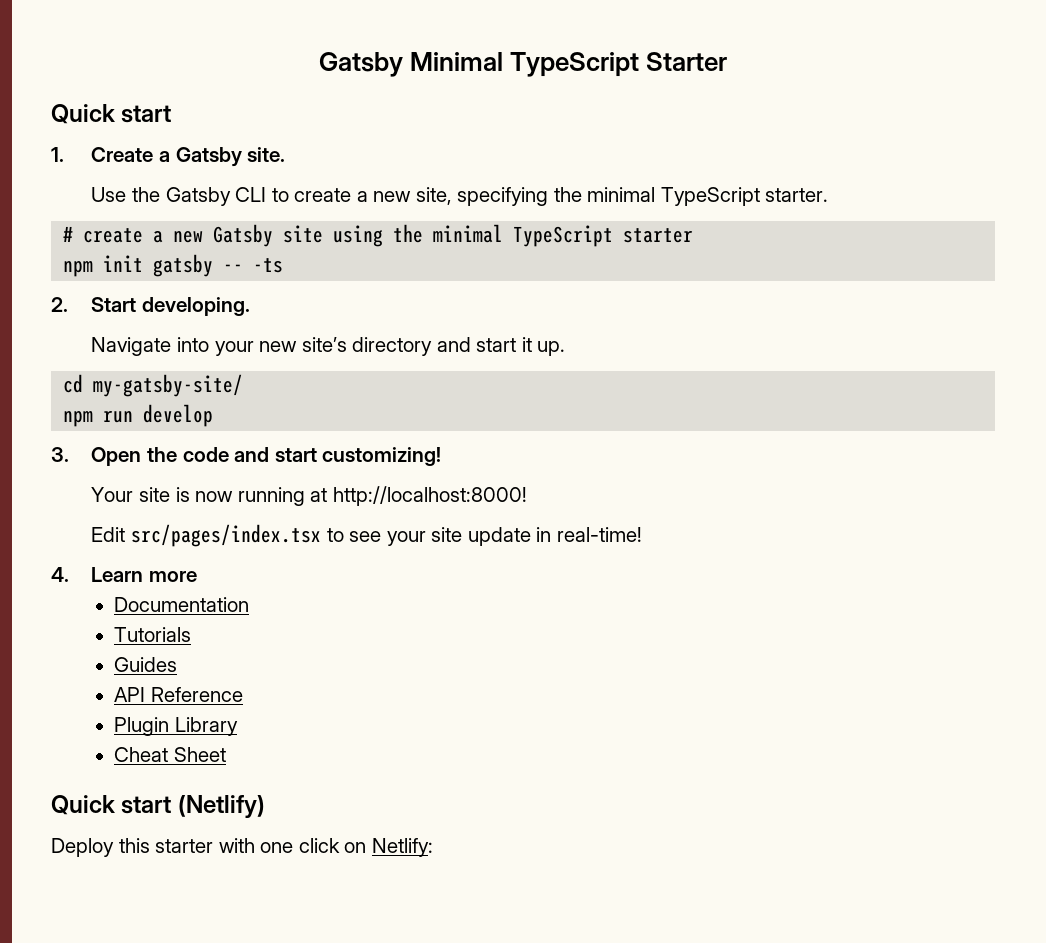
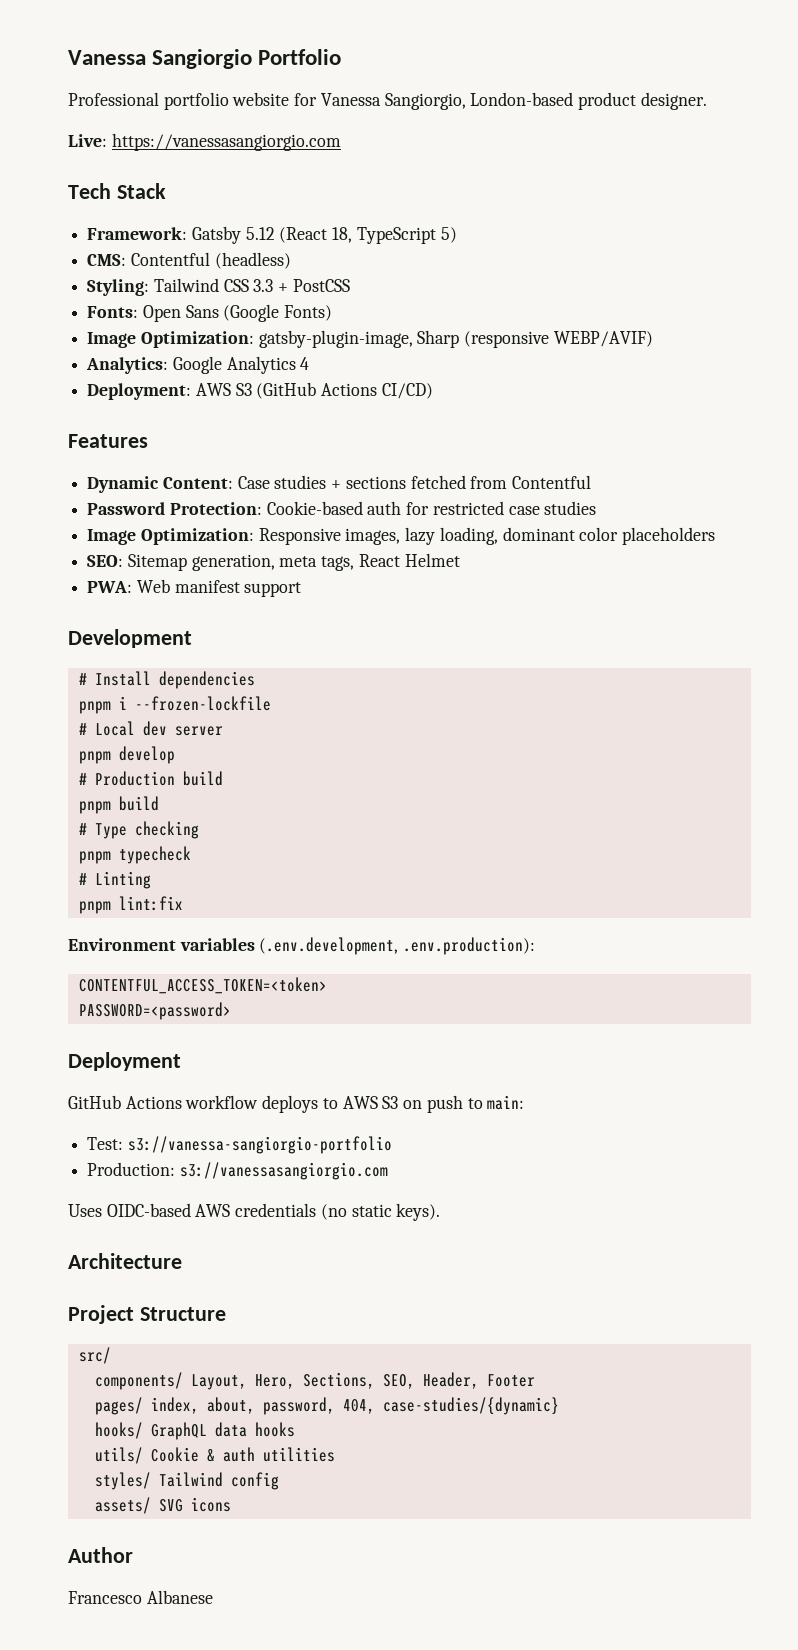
[318,52,728,77] [51,104,172,124] [51,147,286,167] [91,187,829,206] [63,224,694,247] [63,254,284,277] [51,297,251,316] [91,337,566,356] [63,374,244,397] [63,404,214,427] [51,447,442,466] [91,486,527,506] [91,524,642,547] [51,567,198,582] [114,597,250,612] [114,627,192,642] [114,657,178,672] [114,687,243,702] [114,717,238,736] [114,747,226,762] [51,795,265,818] [51,838,433,857] Gatsby Minimal TypeScript Starter // Quick start // 1. Create a Gatsby site. // Use the Gatsby CLI to create a new site, specifying the minimal TypeScript starter. // # create a new Gatsby site using the minimal TypeScript starter // npm init gatsby -- -ts // 2. Start developing. // Navigate into your new site’s directory and start it up. // cd my-gatsby-site/ // npm run develop // 3. Open the code and start customizing! // Your site is now running at http://localhost:8000! // Edit src/pages/index.tsx to see your site update in real-time! // 4. Learn more // Documentation // Tutorials // Guides // API Reference // Plugin Library // Cheat Sheet // Quick start (Netlify) // Deploy this starter with one click on Netlify: -> [68,49,342,69] [68,92,707,110] [68,133,341,151] [68,183,166,199] [87,226,457,244] [87,252,291,269] [87,278,350,296] [87,304,333,322] [87,330,653,348] [86,356,310,374] [87,382,433,400] [68,434,148,448] [87,475,592,493] [87,501,597,515] [87,527,716,545] [87,553,460,571] [87,579,302,597] [68,629,192,648] [78,671,255,689] [78,696,271,714] [78,721,223,736] [78,746,175,764] [78,771,223,786] [78,796,159,814] [78,821,199,839] [78,846,191,864] [78,871,151,889] [78,896,183,914] [68,937,536,955] [78,977,327,994] [78,1002,231,1020] [68,1052,181,1071] [68,1095,525,1113] [87,1136,392,1154] [87,1162,388,1180] [68,1203,441,1221] [68,1253,182,1269] [68,1305,226,1324] [78,1347,111,1364] [94,1372,535,1390] [94,1397,559,1415] [94,1422,295,1440] [94,1447,335,1464] [94,1472,279,1490] [94,1497,231,1514] [68,1547,133,1563] [68,1590,213,1604] Vanessa Sangiorgio Portfolio // Professional portfolio website for Vanessa Sangiorgio, London-based product designer. // Live: https://vanessasangiorgio.com // Tech Stack // Framework: Gatsby 5.12 (React 18, TypeScript 5) // CMS: Contentful (headless) // Styling: Tailwind CSS 3.3 + PostCSS // Fonts: Open Sans (Google Fonts) // Image Optimization: gatsby-plugin-image, Sharp (responsive WEBP/AVIF) // Analytics: Google Analytics 4 // Deployment: AWS S3 (GitHub Actions CI/CD) // Features // Dynamic Content: Case studies + sections fetched from Contentful // Password Protection: Cookie-based auth for restricted case studies // Image Optimization: Responsive images, lazy loading, dominant color placeholders // SEO: Sitemap generation, meta tags, React Helmet // PWA: Web manifest support // Development // # Install dependencies // pnpm i --frozen-lockfile // # Local dev server // pnpm develop // # Production build // pnpm build // # Type checking // pnpm typecheck // # Linting // pnpm lint:fix // Environment variables (.env.development, .env.production): // CONTENTFUL_ACCESS_TOKEN=<token> // PASSWORD=<password> // Deployment // GitHub Actions workflow deploys to AWS S3 on push to main: // Test: s3://vanessa-sangiorgio-portfolio // Production: s3://vanessasangiorgio.com // Uses OIDC-based AWS credentials (no static keys). // Architecture // Project Structure // src/ // components/ Layout, Hero, Sections, SEO, Header, Footer // pages/ index, about, password, 404, case-studies/{dynamic} // hooks/ GraphQL data hooks // utils/ Cookie & auth utilities // styles/ Tailwind config // assets/ SVG icons // Author // Francesco Albanese

